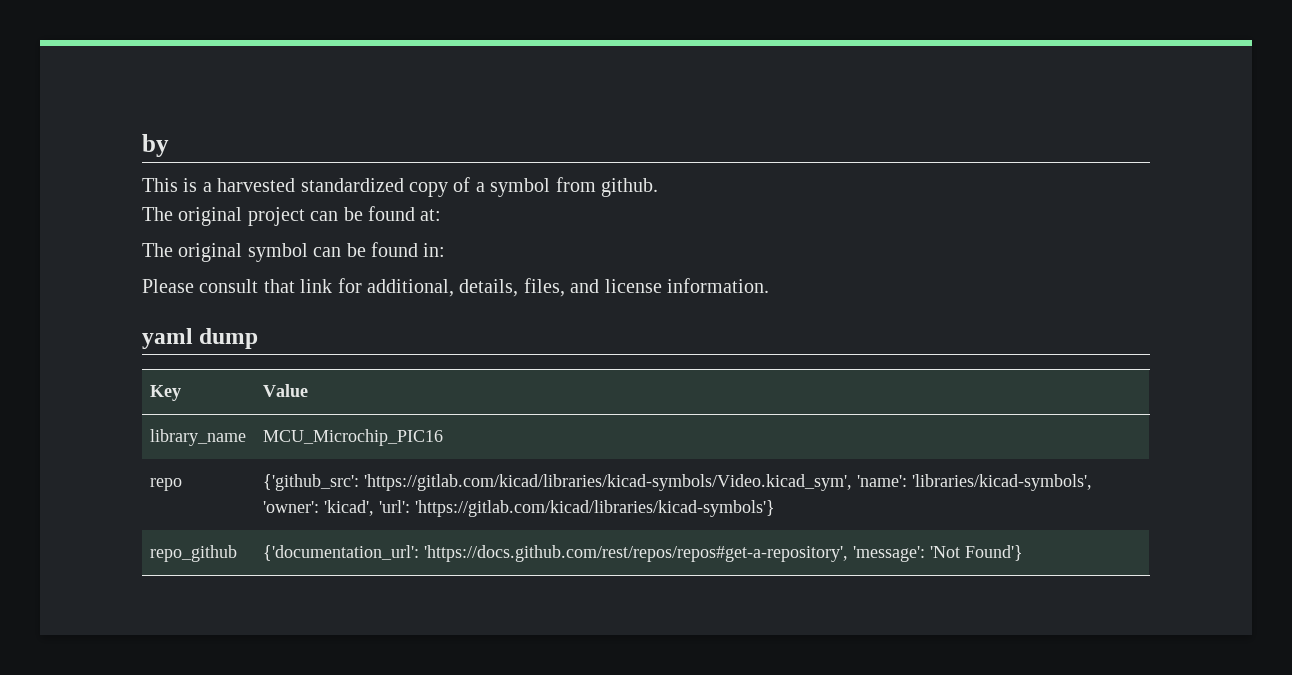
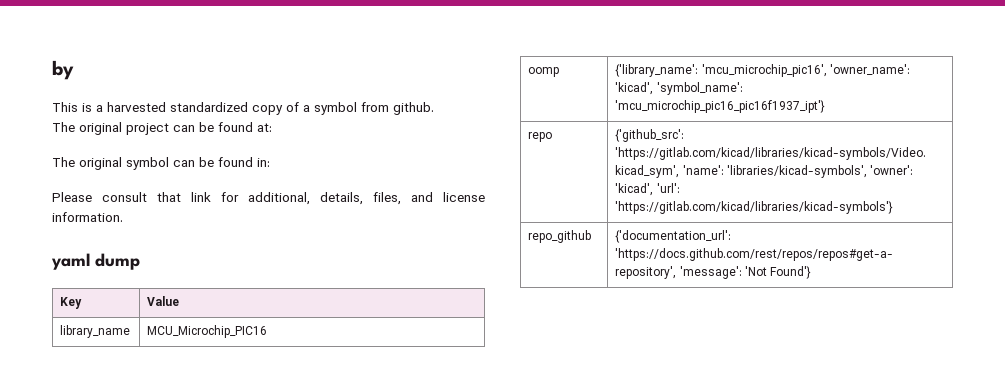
(444, 437) none -> [528,67,560,77] [615,64,910,77] [615,82,743,95] [615,100,826,113] // oomp | {'library_name': 'mcu_microchip_pic16', 'owner_name': 'kicad', 'symbol_name': 'mcu_microchip_pic16_pic16f1937_ipt'}

